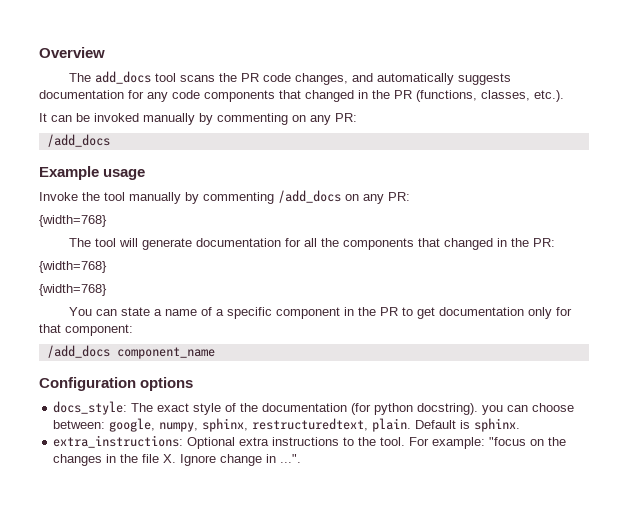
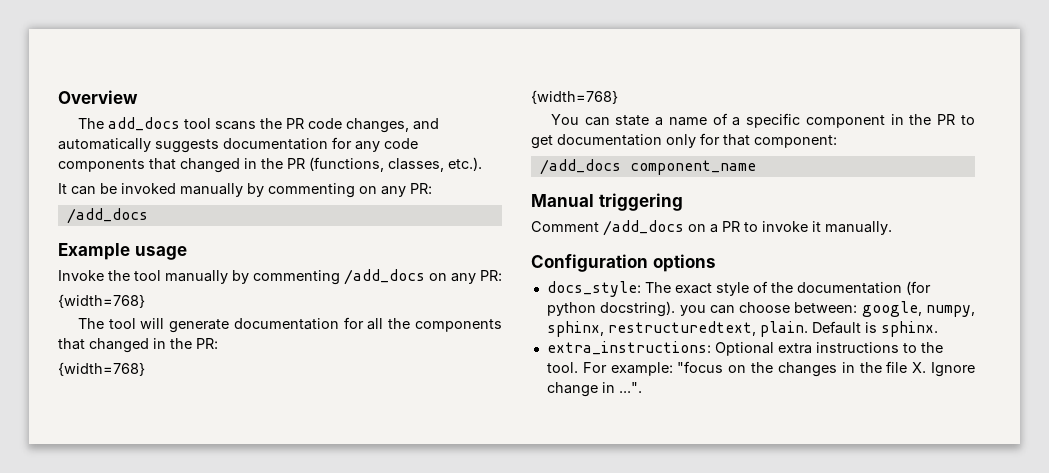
(215, 353) none -> [531,193,683,211] [531,220,892,236] // Manual triggering // Comment /add_docs on a PR to invoke it manually.

